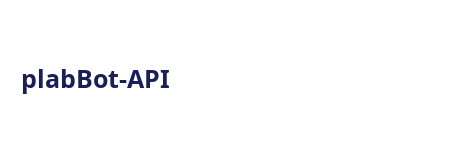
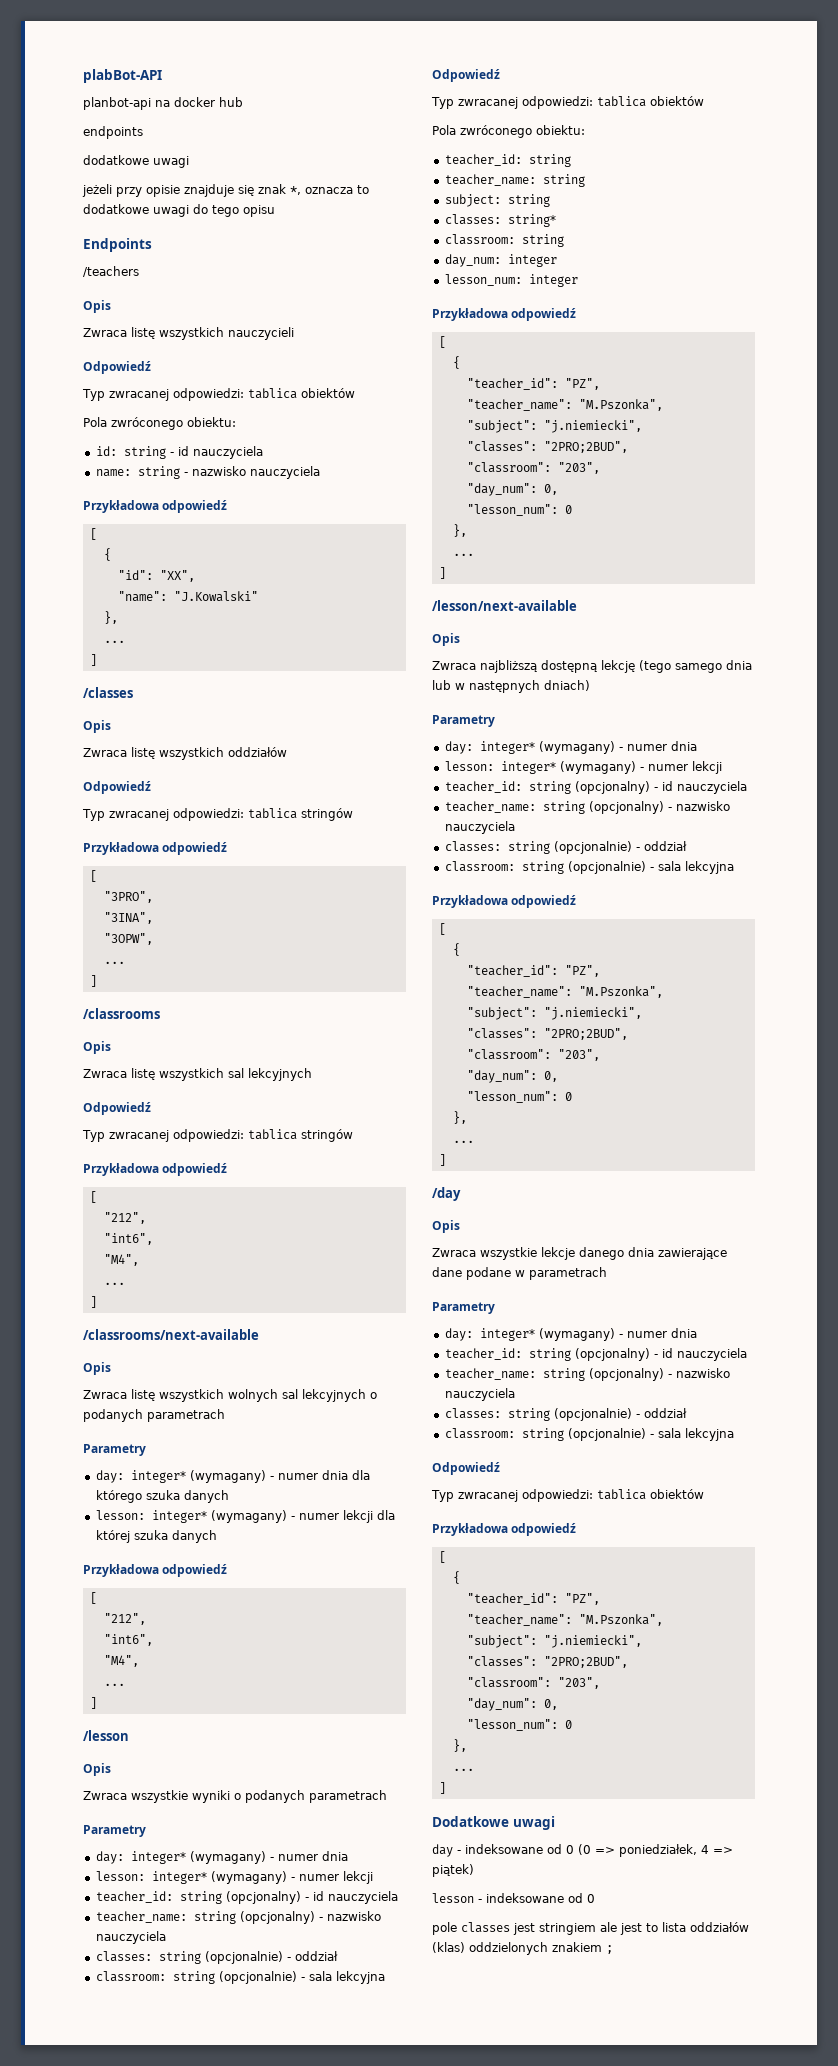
(170, 81) none -> [83,97,243,110] [83,126,143,139] [83,155,189,168] [82,184,369,197] [83,204,275,217] [83,238,152,252] [83,266,139,277] [83,300,111,313] [83,327,294,340] [83,361,151,374] [82,388,355,401] [83,417,236,430] [95,446,263,459] [95,466,320,479] [83,500,228,513] [89,528,97,540] [103,548,111,561] [117,570,195,582] [117,591,258,602] [103,611,118,624] [103,640,125,643] [89,654,97,666] [83,687,133,698] [83,720,111,733] [83,747,287,760] [83,781,151,794] [82,808,353,821] [83,842,228,855] [89,870,97,882] [103,891,153,903] [103,912,153,924] [103,933,153,945] [103,961,125,964] [89,975,97,987] [83,1008,160,1019] [83,1041,111,1054] [83,1068,312,1081] [83,1102,151,1115] [82,1129,353,1142] [83,1163,228,1176] [89,1191,97,1203] [103,1212,146,1224] [103,1233,153,1245] [103,1254,139,1266] [103,1282,125,1285] [89,1296,97,1308] [83,1329,259,1340] [83,1362,111,1375] [83,1389,377,1402] [83,1409,225,1422] [83,1444,146,1456] [95,1470,370,1483] [95,1490,229,1503] [95,1510,395,1523] [95,1530,217,1543] [83,1564,228,1577] [89,1592,97,1604] [103,1613,146,1625] [103,1634,153,1646] [103,1655,139,1667] [103,1683,125,1686] [89,1697,97,1709] [83,1730,129,1741] [83,1763,111,1776] [83,1790,387,1803] [83,1825,146,1837] [95,1851,348,1864] [95,1871,373,1884] [95,1891,398,1904] [95,1911,381,1924] [95,1931,166,1944] [95,1951,338,1964] [95,1971,385,1984] [432,69,500,82] [431,96,704,109] [432,125,585,138] [444,154,571,167] [444,174,585,187] [444,194,550,207] [444,214,556,227] [444,234,564,247] [444,254,557,267] [444,274,578,287] [432,308,577,321] [438,336,446,348] [452,356,460,369] [466,378,600,390] [466,399,663,411] [466,420,642,433] [466,441,628,453] [466,462,600,474] [466,483,558,496] [466,504,572,516] [452,524,467,537] [452,553,474,556] [438,567,446,579] [432,600,577,611] [432,633,460,646] [432,660,752,673] [432,680,590,693] [432,715,495,727] [444,741,697,754] [444,761,722,774] [444,781,747,794] [444,801,730,814] [444,821,515,834] [444,841,687,854] [444,861,734,874] [432,895,577,908] [438,923,446,935] [452,943,460,956] [466,965,600,977] [466,986,663,998] [466,1007,642,1020] [466,1028,628,1040] [466,1049,600,1061] [466,1070,558,1083] [466,1091,572,1103] [452,1111,467,1124] [452,1140,474,1143] [438,1154,446,1166] [432,1187,461,1201] [432,1220,460,1233] [432,1247,727,1260] [432,1267,607,1280] [432,1302,495,1314] [444,1328,697,1341] [444,1348,747,1361] [444,1368,730,1381] [444,1388,515,1401] [444,1408,687,1421] [444,1428,734,1441] [432,1462,500,1475] [431,1489,704,1502] [432,1523,577,1536] [438,1551,446,1563] [452,1571,460,1584] [466,1593,600,1605] [466,1614,663,1626] [466,1635,642,1648] [466,1656,628,1668] [466,1677,600,1689] [466,1698,558,1711] [466,1719,572,1731] [452,1739,467,1752] [452,1768,474,1771] [438,1782,446,1794] [432,1816,555,1830] [432,1844,733,1857] [432,1864,474,1877] [432,1893,595,1903] [432,1922,749,1935] [432,1942,613,1955] // planbot-api na docker hub // endpoints // dodatkowe uwagi // jeżeli przy opisie znajduje się znak *, oznacza to dodatkowe uwagi do tego opisu // Endpoints // /teachers // Opis // Zwraca listę wszystkich nauczycieli // Odpowiedź // Typ zwracanej odpowiedzi: tablica obiektów // Pola zwróconego obiektu: // id: string - id nauczyciela // name: string - nazwisko nauczyciela // Przykładowa odpowiedź // [ // { // "id": "XX", // "name": "J.Kowalski" // }, // ... // ] // /classes // Opis // Zwraca listę wszystkich oddziałów // Odpowiedź // Typ zwracanej odpowiedzi: tablica stringów // Przykładowa odpowiedź // [ // "3PRO", // "3INA", // "3OPW", // ... // ] // /classrooms // Opis // Zwraca listę wszystkich sal lekcyjnych // Odpowiedź // Typ zwracanej odpowiedzi: tablica stringów // Przykładowa odpowiedź // [ // "212", // "int6", // "M4", // ... // ] // /classrooms/next-available // Opis // Zwraca listę wszystkich wolnych sal lekcyjnych o podanych parametrach // Parametry // day: integer* (wymagany) - numer dnia dla którego szuka danych // lesson: integer* (wymagany) - numer lekcji dla której szuka danych // Przykładowa odpowiedź // [ // "212", // "int6", // "M4", // ... // ] // /lesson // Opis // Zwraca wszystkie wyniki o podanych parametrach // Parametry // day: integer* (wymagany) - numer dnia // lesson: integer* (wymagany) - numer lekcji // teacher_id: string (opcjonalny) - id nauczyciela // teacher_name: string (opcjonalny) - nazwisko nauczyciela // classes: string (opcjonalnie) - oddział // classroom: string (opcjonalnie) - sala lekcyjna // Odpowiedź // Typ zwracanej odpowiedzi: tablica obiektów // Pola zwróconego obiektu: // teacher_id: string // teacher_name: string // subject: string // classes: string* // classroom: string // day_num: integer // lesson_num: integer // Przykładowa odpowiedź // [ // { // "teacher_id": "PZ", // "teacher_name": "M.Pszonka", // "subject": "j.niemiecki", // "classes": "2PRO;2BUD", // "classroom": "203", // "day_num": 0, // "lesson_num": 0 // }, // ... // ] // /lesson/next-available // Opis // Zwraca najbliższą dostępną lekcję (tego samego dnia lub w następnych dniach) // Parametry // day: integer* (wymagany) - numer dnia // lesson: integer* (wymagany) - numer lekcji // teacher_id: string (opcjonalny) - id nauczyciela // teacher_name: string (opcjonalny) - nazwisko nauczyciela // classes: string (opcjonalnie) - oddział // classroom: string (opcjonalnie) - sala lekcyjna // Przykładowa odpowiedź // [ // { // "teacher_id": "PZ", // "teacher_name": "M.Pszonka", // "subject": "j.niemiecki", // "classes": "2PRO;2BUD", // "classroom": "203", // "day_num": 0, // "lesson_num": 0 // }, // ... // ] // /day // Opis // Zwraca wszystkie lekcje danego dnia zawierające dane podane w parametrach // Parametry // day: integer* (wymagany) - numer dnia // teacher_id: string (opcjonalny) - id nauczyciela // teacher_name: string (opcjonalny) - nazwisko nauczyciela // classes: string (opcjonalnie) - oddział // classroom: string (opcjonalnie) - sala lekcyjna // Odpowiedź // Typ zwracanej odpowiedzi: tablica obiektów // Przykładowa odpowiedź // [ // { // "teacher_id": "PZ", // "teacher_name": "M.Pszonka", // "subject": "j.niemiecki", // "classes": "2PRO;2BUD", // "classroom": "203", // "day_num": 0, // "lesson_num": 0 // }, // ... // ] // Dodatkowe uwagi // day - indeksowane od 0 (0 => poniedziałek, 4 => piątek) // lesson - indeksowane od 0 // pole classes jest stringiem ale jest to lista oddziałów (klas) oddzielonych znakiem ;

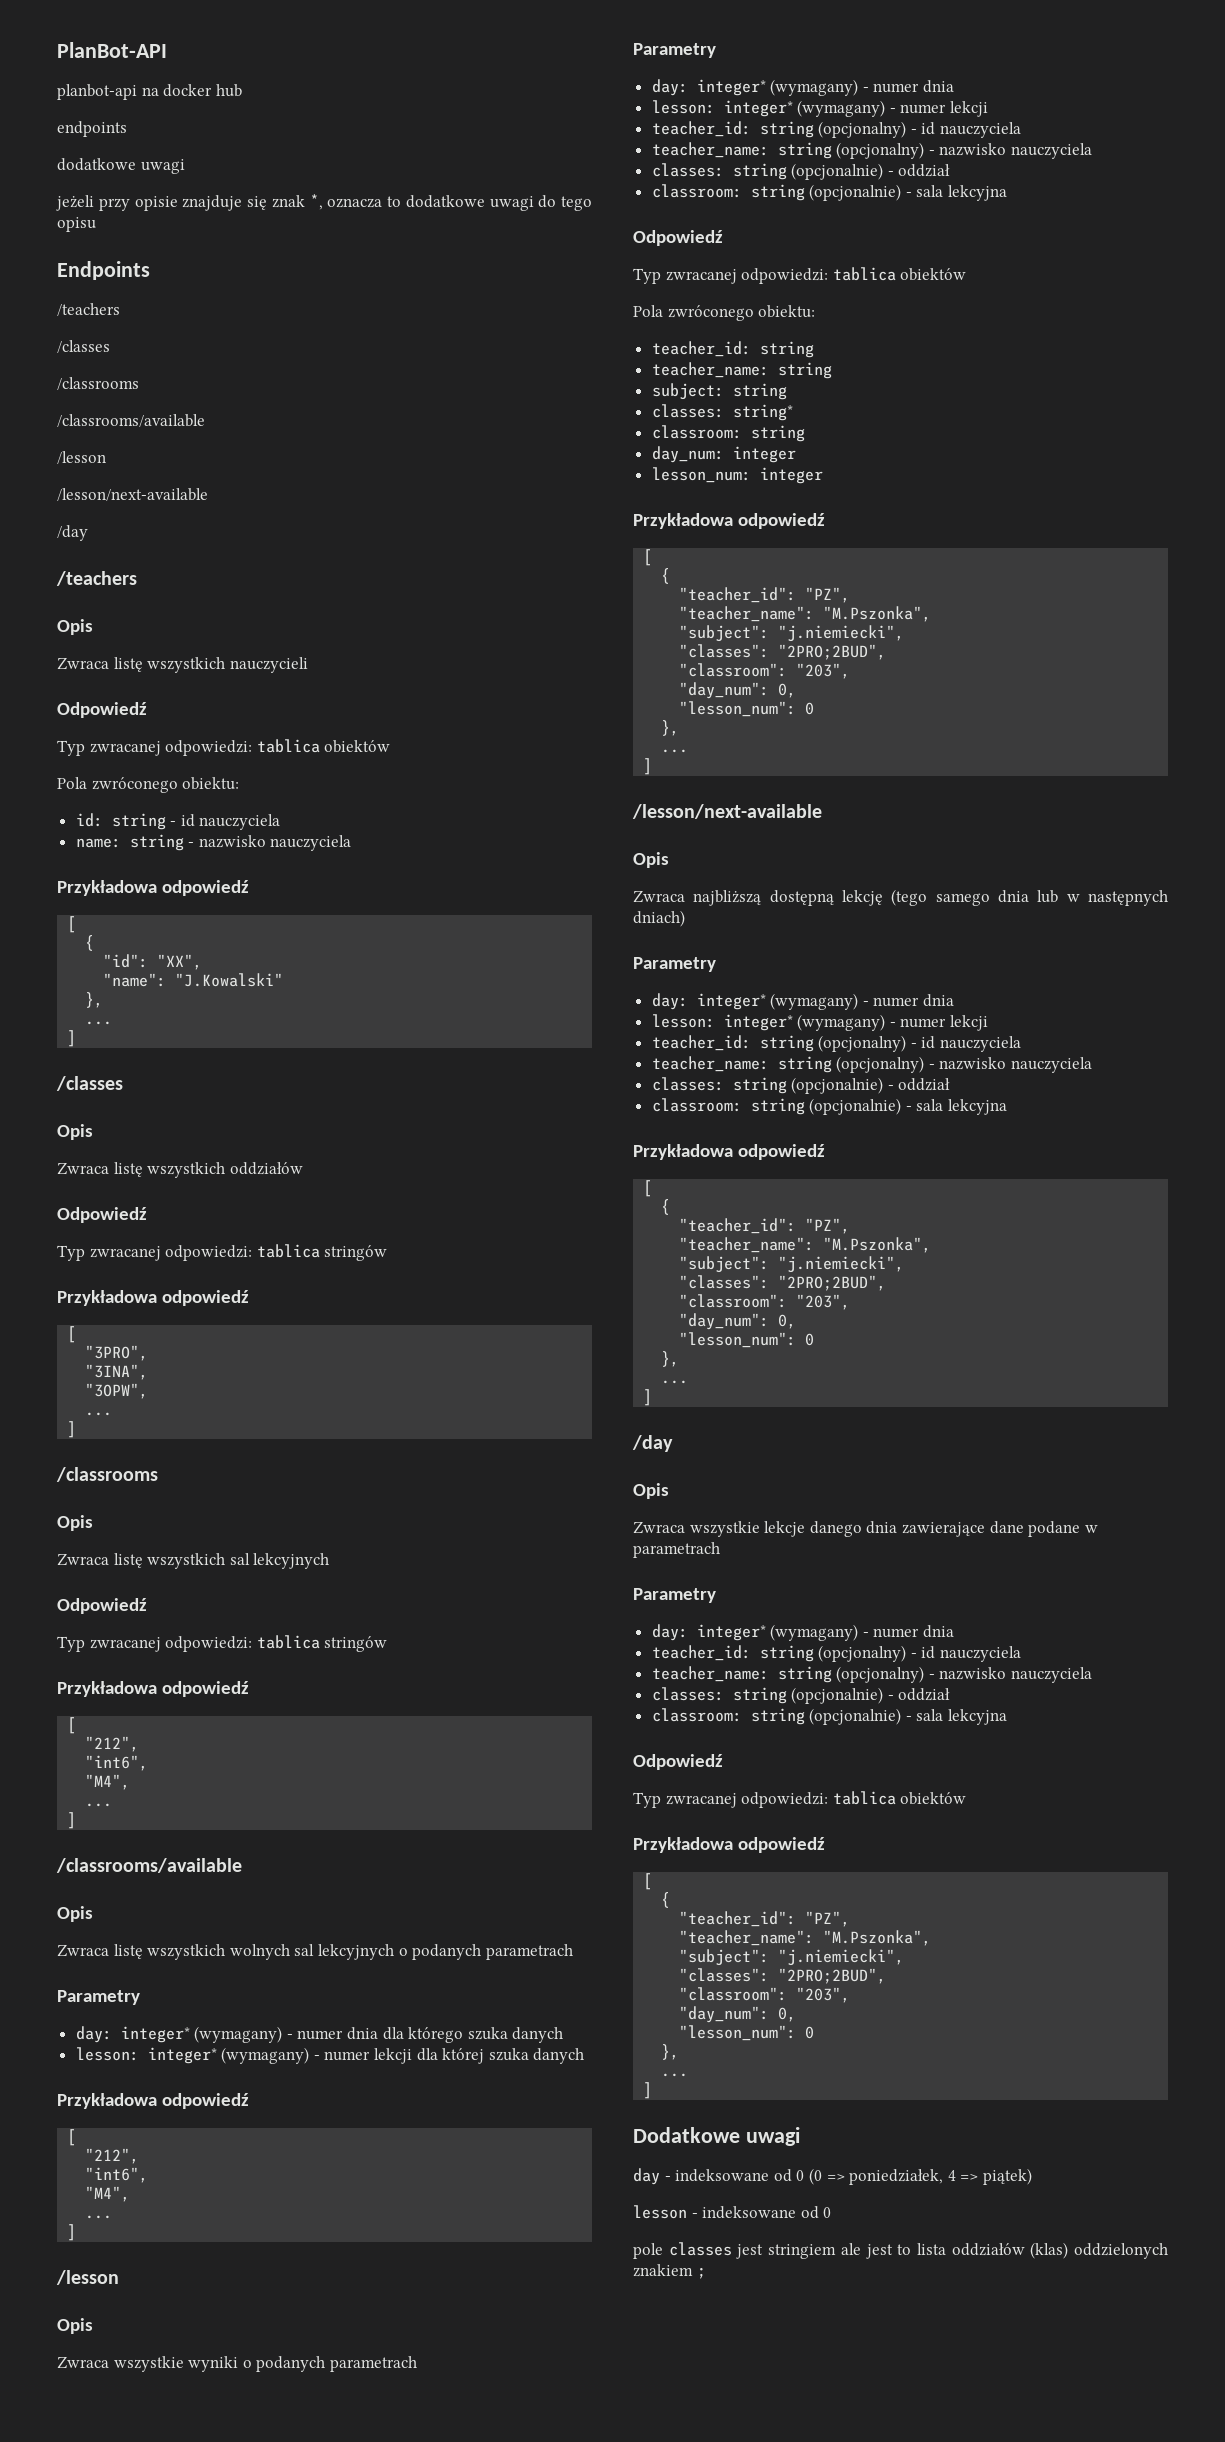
[83,69,162,83] plabBot-API -> [57,42,167,58] PlanBot-API
(139, 271) none -> [57,340,110,353] [57,377,139,390] [57,414,205,427] [57,451,106,464] [57,488,208,501] [57,525,88,541] [56,571,137,586] // /classes // /classrooms // /classrooms/available // /lesson // /lesson/next-available // /day // /teachers
[83,1329,259,1340] /classrooms/next-available -> [56,1858,242,1873] /classrooms/available

